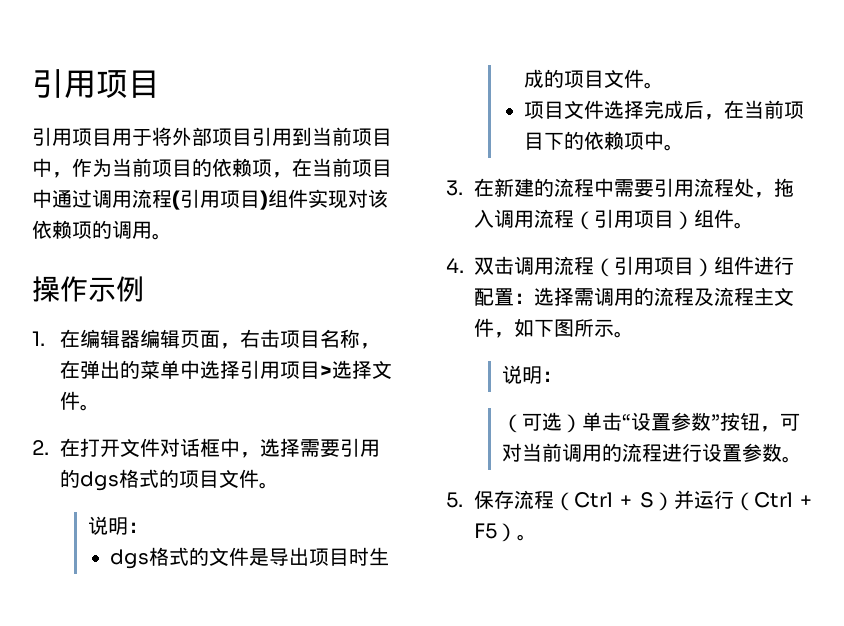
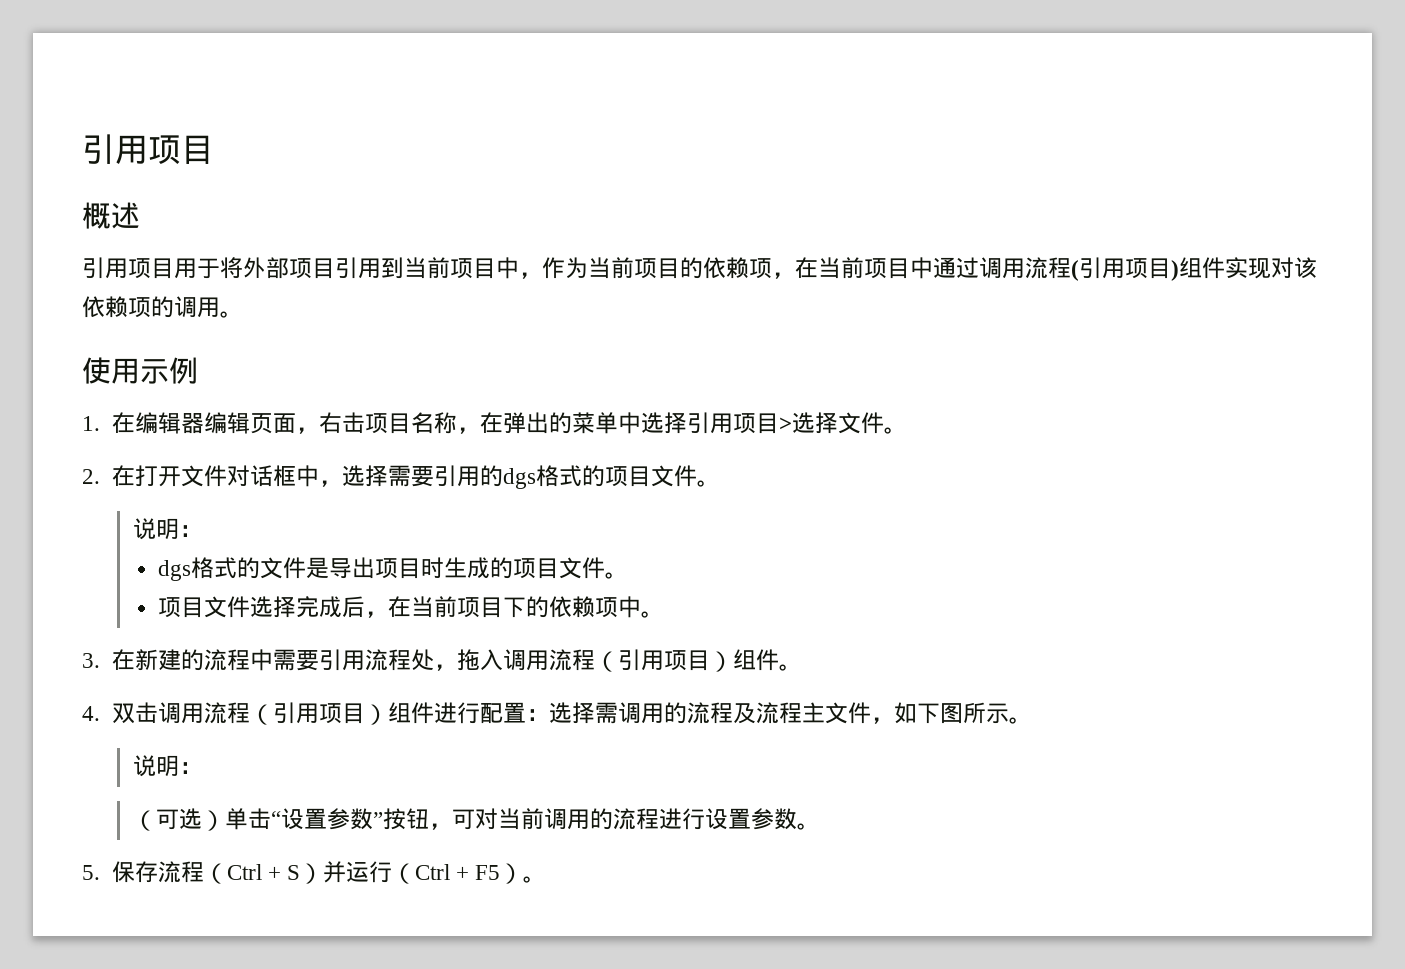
[32,69,160,98] 引用项目 -> [82,134,214,164] [82,202,140,229] 引用项目 // 概述
[32,276,88,302] 操作 -> [82,357,140,384] 使用

